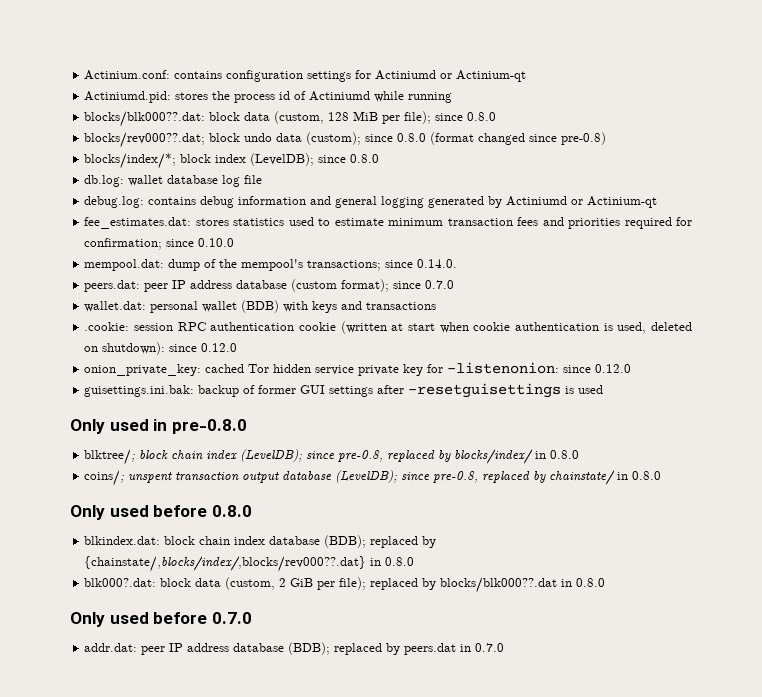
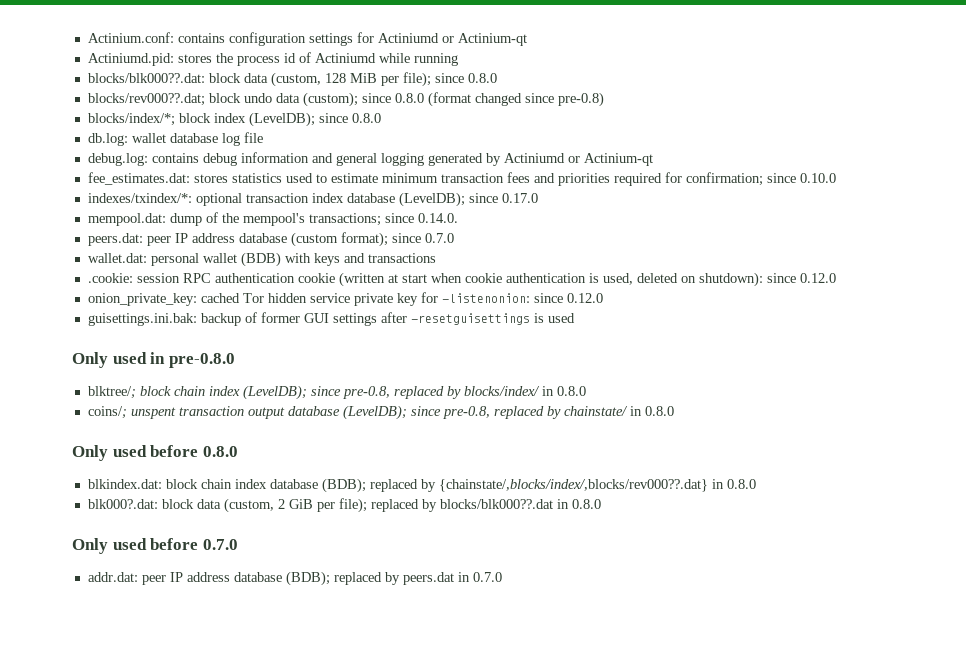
(235, 242) none -> [87,192,538,207] // indexes/txindex/*: optional transaction index database (LevelDB); since 0.17.0

